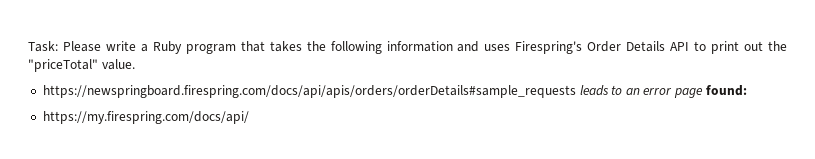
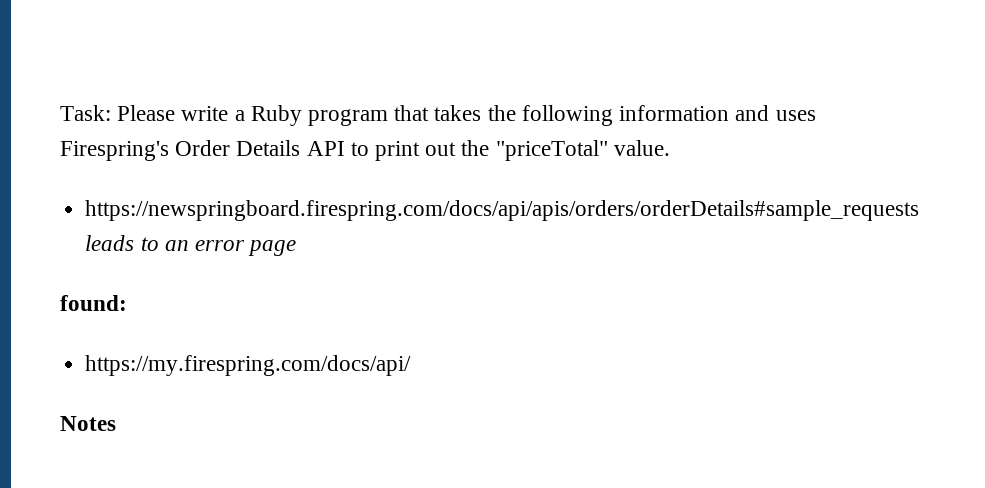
(704, 93) none -> (297, 248) //
(249, 117) none -> [60,416,116,431] // Notes

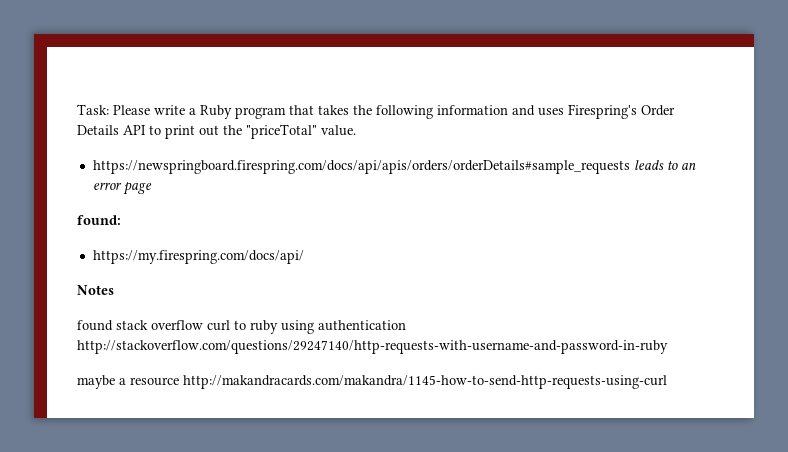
(116, 423) none -> [77,320,406,334] [77,340,668,354] [77,375,667,389] // found stack overflow curl to ruby using authentication http://stackoverflow.com/questions/29247140/http-requests-with-username-and-password-in-ruby // maybe a resource http://makandracards.com/makandra/1145-how-to-send-http-requests-using-curl

